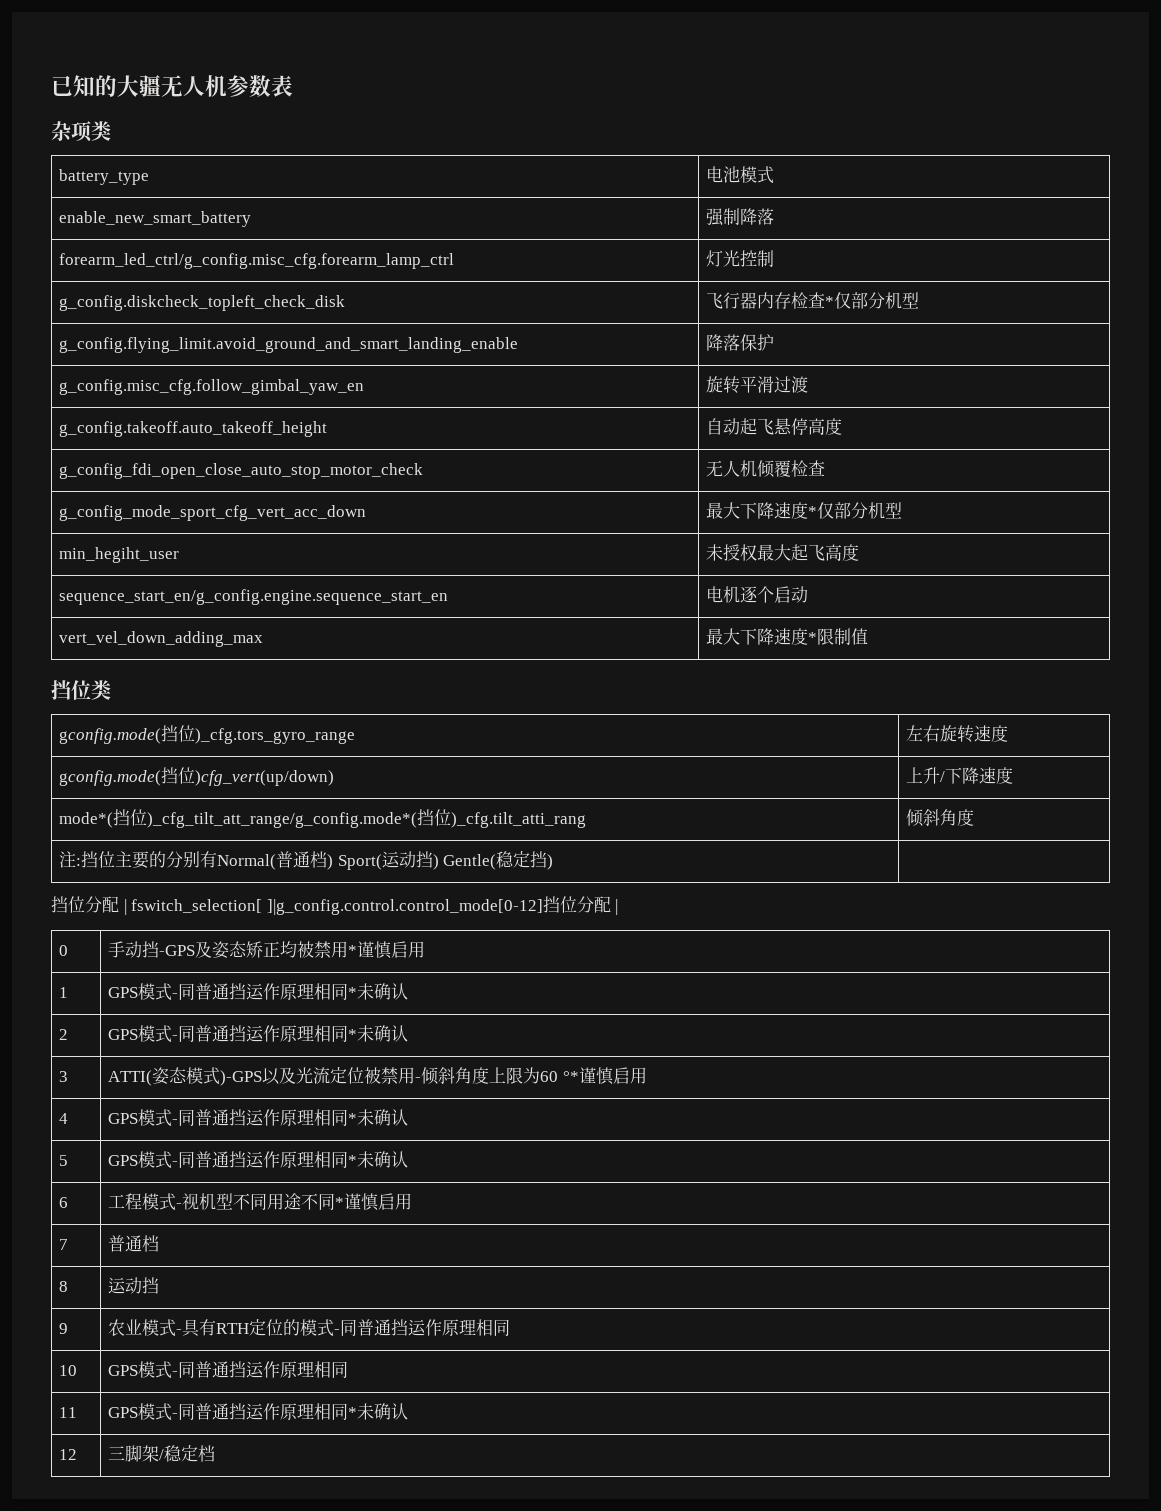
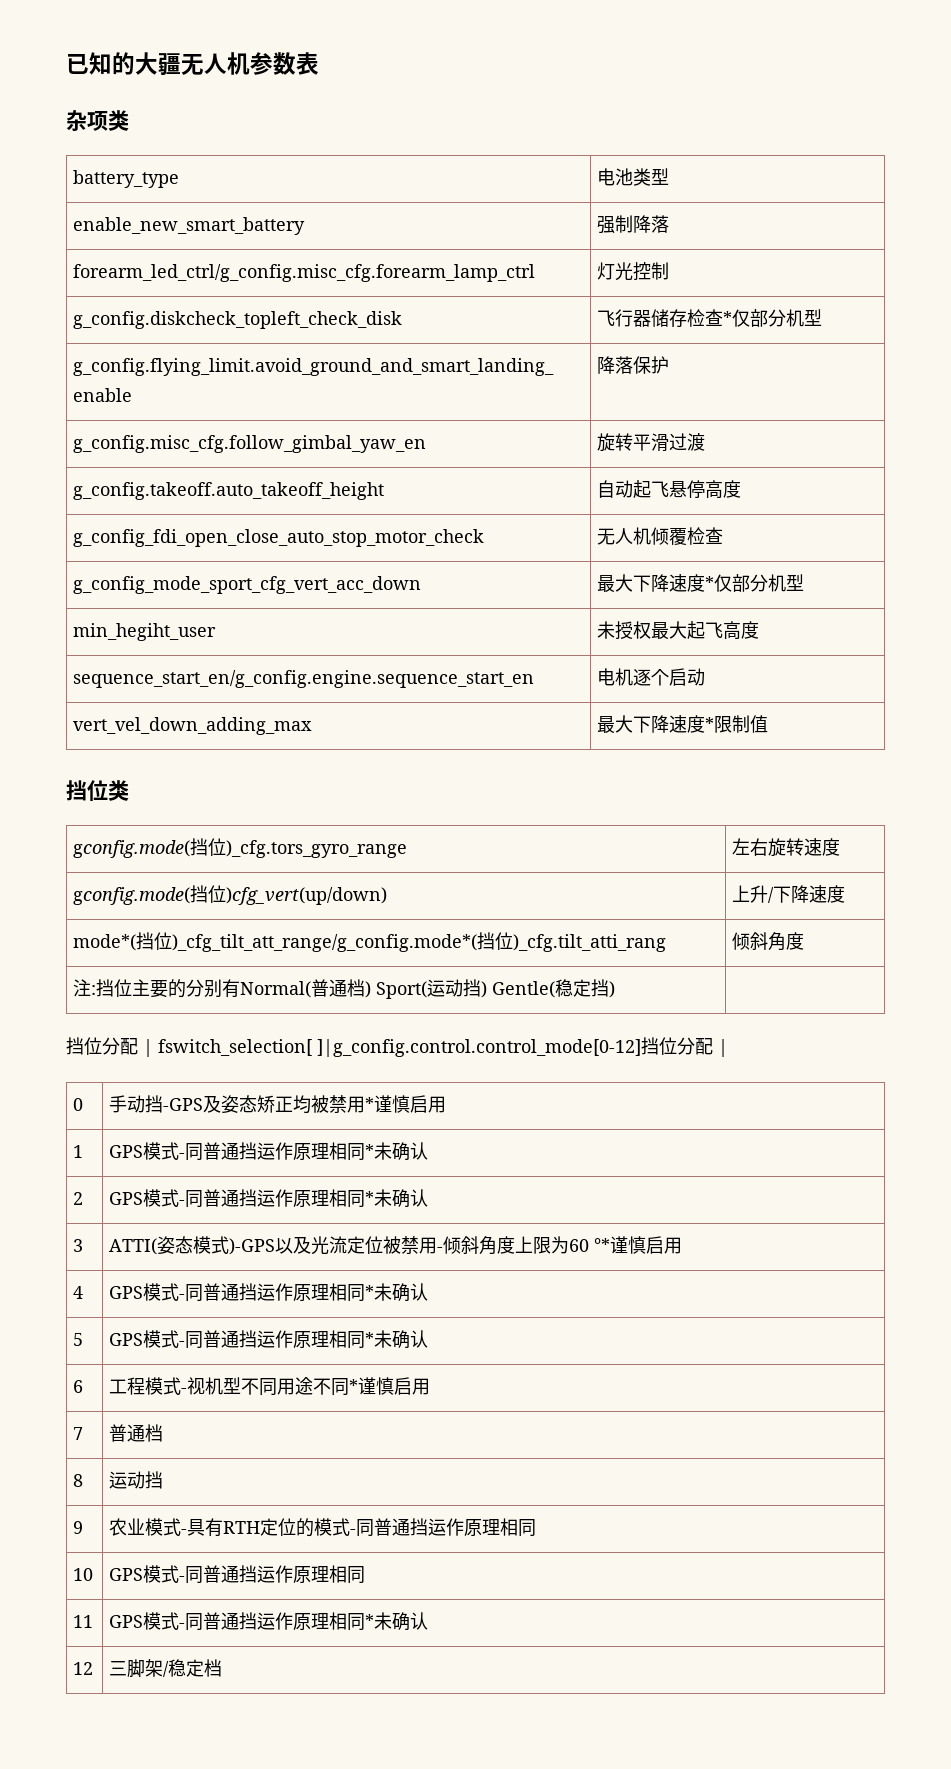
[740,166,775,184] 模式 -> [633,168,670,186] 类型
[757,292,775,309] 内 -> [651,309,670,327] 储

